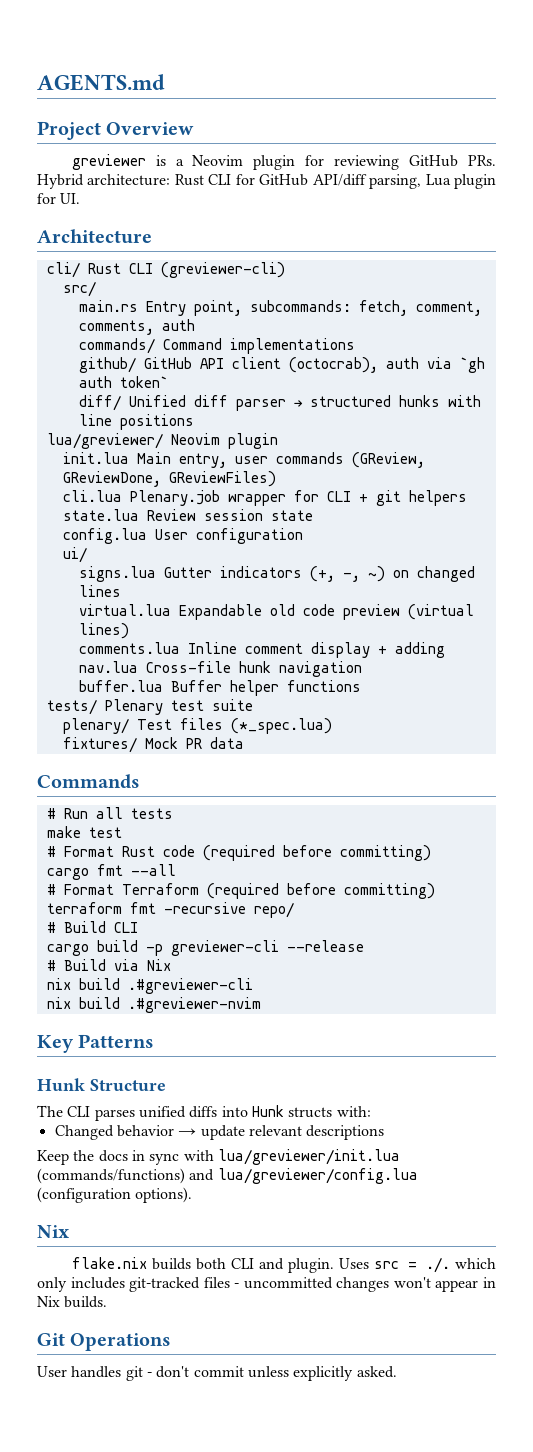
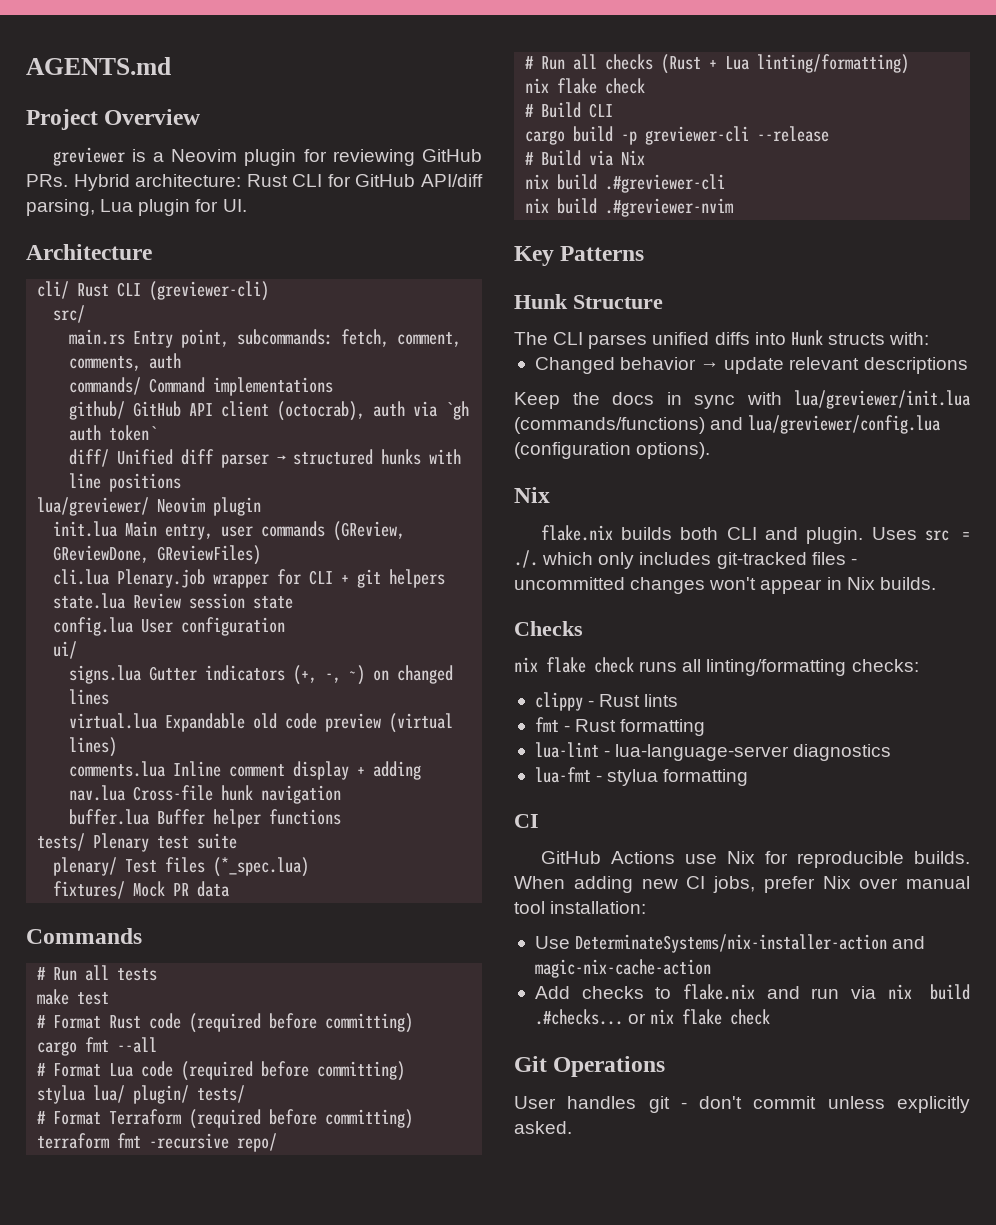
(176, 870) none -> [37,1061,406,1081] [37,1085,246,1104] // # Format Lua code (required before committing) // stylua lua/ plugin/ tests/
(294, 910) none -> [525,54,910,74] [525,78,646,94] // # Run all checks (Rust + Lua linting/formatting) // nix flake check
(108, 1302) none -> [514,621,583,636] [514,657,919,676] [534,692,679,711] [534,717,706,736] [534,742,892,761] [534,767,749,786] [514,814,539,828] [540,851,970,868] [514,876,970,893] [514,901,647,914] [534,934,926,953] [534,959,711,978] [534,984,970,1000] [534,1009,771,1025] // Checks // nix flake check runs all linting/formatting checks: // clippy - Rust lints // fmt - Rust formatting // lua-lint - lua-language-server diagnostics // lua-fmt - stylua formatting // CI // GitHub Actions use Nix for reproducible builds. When adding new CI jobs, prefer Nix over manual tool installation: // Use DeterminateSystems/nix-installer-action and magic-nix-cache-action // Add checks to flake.nix and run via nix build .#checks... or nix flake check

